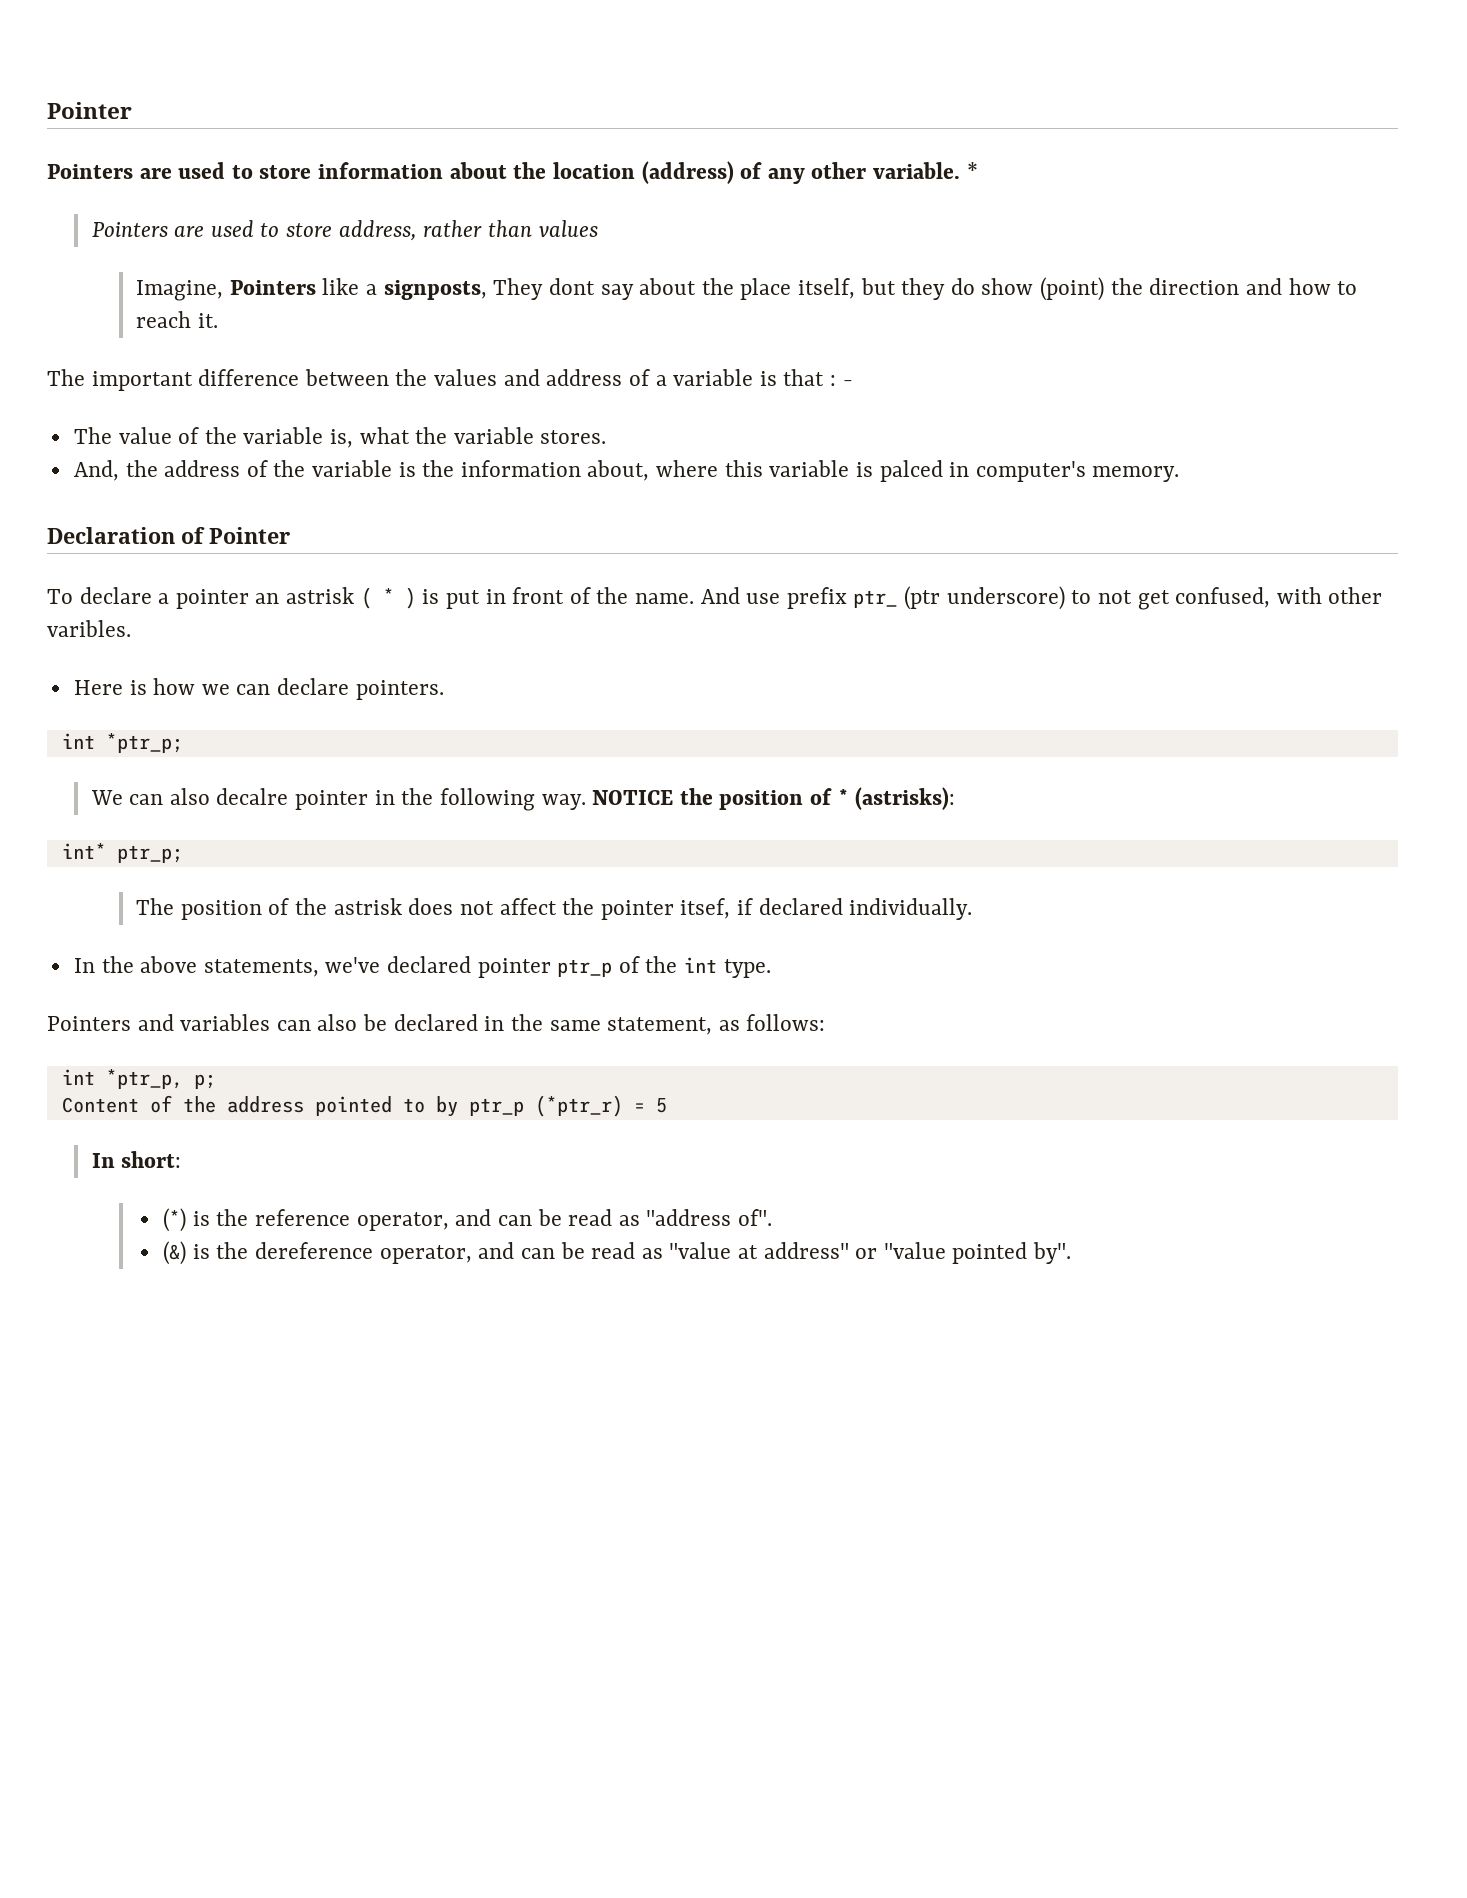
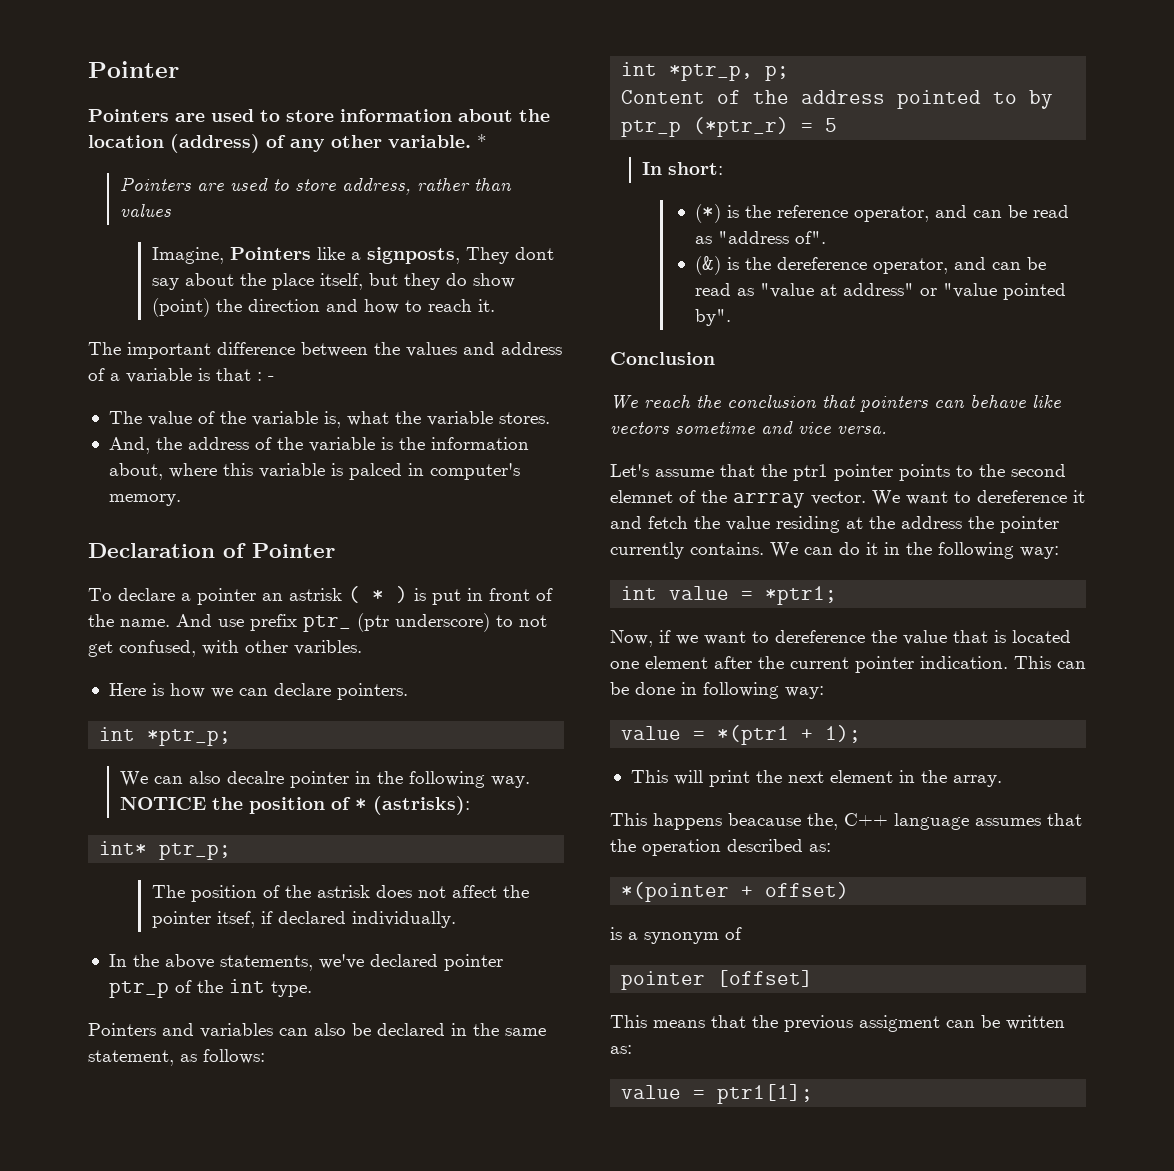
(1072, 1253) none -> [610,352,715,365] [610,394,1061,412] [610,421,887,434] [610,464,1066,481] [610,490,1085,508] [610,516,1059,533] [610,542,1059,559] [621,586,838,605] [610,630,1071,647] [610,656,1086,673] [610,682,824,699] [621,725,862,745] [630,770,1002,787] [610,813,1082,830] [610,839,831,856] [621,882,850,902] [610,927,742,944] [621,970,814,990] [610,1015,1065,1032] [610,1045,632,1054] [621,1084,814,1104] // Conclusion // We reach the conclusion that pointers can behave like vectors sometime and vice versa. // Let's assume that the ptr1 pointer points to the second elemnet of the arrray vector. We want to dereference it and fetch the value residing at the address the pointer currently contains. We can do it in the following way: // int value = *ptr1; // Now, if we want to dereference the value that is located one element after the current pointer indication. This can be done in following way: // value = *(ptr1 + 1); // This will print the next element in the array. // This happens beacause the, C++ language assumes that the operation described as: // *(pointer + offset) // is a synonym of // pointer [offset] // This means that the previous assigment can be written as: // value = ptr1[1];

